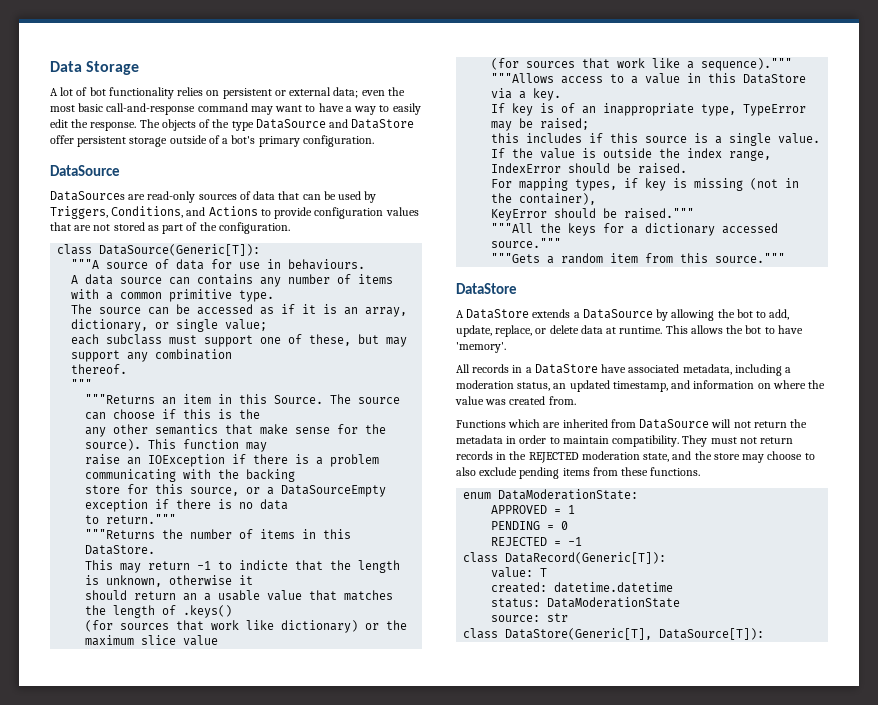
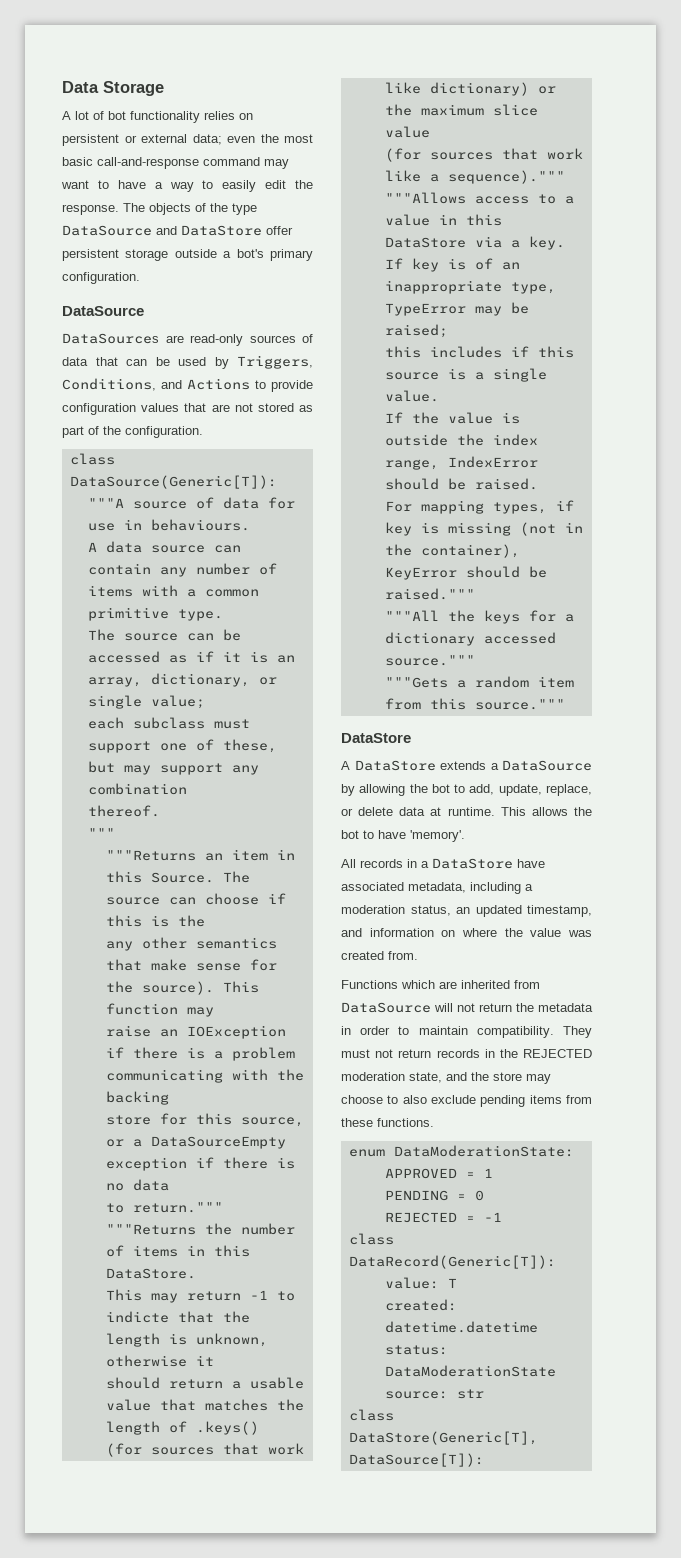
[208,135,220,144] of -> (217, 253) none
[197,274,254,285] contains -> [87,563,151,575] contain
[183,593,198,601] an -> (223, 1384) none

